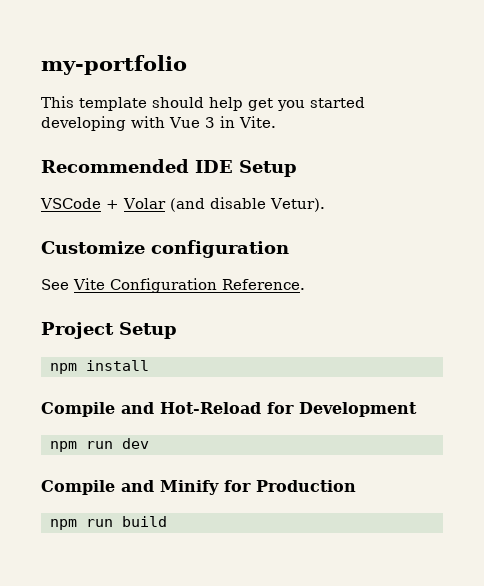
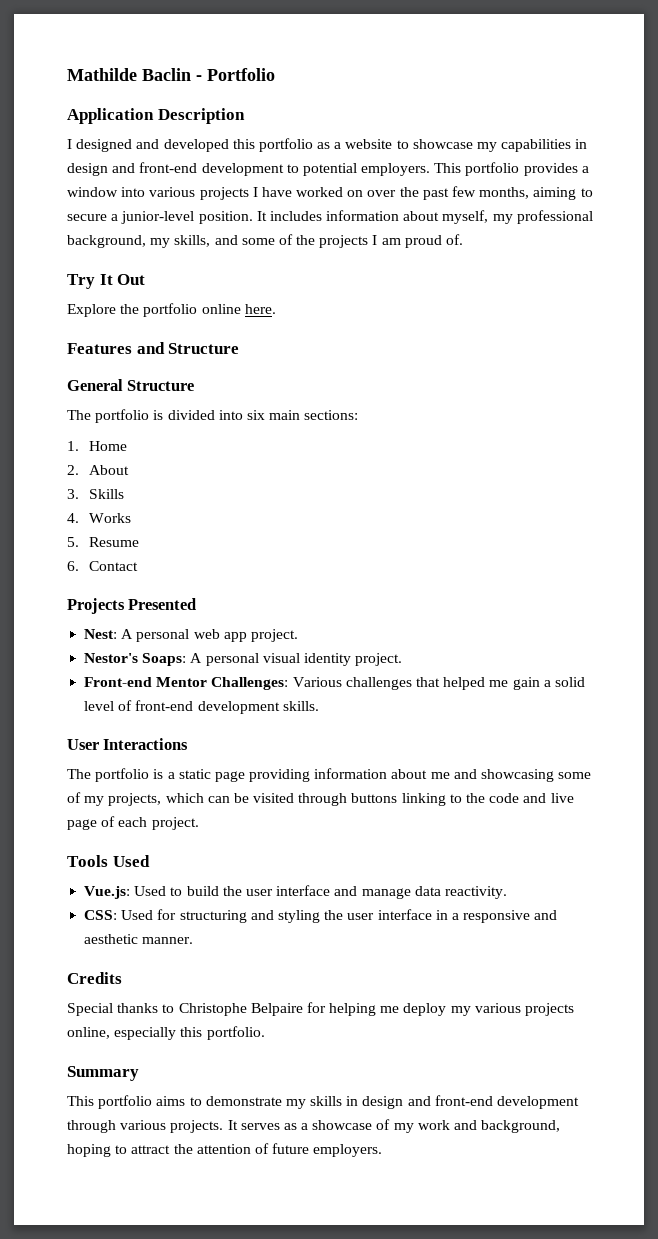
[41,55,187,75] [41,96,365,111] [41,116,276,131] [41,159,297,177] [40,197,325,212] [41,240,289,258] [41,278,305,293] [41,322,177,339] [49,360,149,374] [41,402,417,417] [49,438,149,452] [41,480,356,495] [49,516,167,530] my-portfolio // This template should help get you started developing with Vue 3 in Vite. // Recommended IDE Setup // VSCode + Volar (and disable Vetur). // Customize configuration // See Vite Configuration Reference. // Project Setup // npm install // Compile and Hot-Reload for Development // npm run dev // Compile and Minify for Production // npm run build -> [67,68,275,81] [67,108,245,124] [67,138,588,152] [67,162,589,176] [67,186,593,200] [67,210,593,224] [67,234,464,248] [67,274,146,289] [67,303,276,317] [67,342,240,354] [67,379,195,391] [67,409,359,423] [67,441,128,451] [67,465,130,475] [67,489,125,499] [67,513,132,523] [67,537,140,547] [67,561,139,571] [67,598,197,614] [84,629,298,642] [84,653,403,666] [84,677,585,690] [84,700,319,714] [67,738,189,750] [67,768,592,782] [67,792,574,806] [67,816,199,830] [67,855,150,867] [84,885,507,899] [84,909,558,923] [84,934,194,944] [67,972,122,984] [67,1002,575,1016] [67,1026,265,1040] [67,1066,139,1081] [67,1095,580,1109] [67,1119,561,1133] [67,1143,383,1157] Mathilde Baclin - Portfolio // Application Description // I designed and developed this portfolio as a website to showcase my capabilities in design and front-end development to potential employers. This portfolio provides a window into various projects I have worked on over the past few months, aiming to secure a junior-level position. It includes information about myself, my professional background, my skills, and some of the projects I am proud of. // Try It Out // Explore the portfolio online here. // Features and Structure // General Structure // The portfolio is divided into six main sections: // 1. Home // 2. About // 3. Skills // 4. Works // 5. Resume // 6. Contact // Projects Presented // Nest: A personal web app project. // Nestor's Soaps: A personal visual identity project. // Front-end Mentor Challenges: Various challenges that helped me gain a solid level of front-end development skills. // User Interactions // The portfolio is a static page providing information about me and showcasing some of my projects, which can be visited through buttons linking to the code and live page of each project. // Tools Used // Vue.js: Used to build the user interface and manage data reactivity. // CSS: Used for structuring and styling the user interface in a responsive and aesthetic manner. // Credits // Special thanks to Christophe Belpaire for helping me deploy my various projects online, especially this portfolio. // Summary // This portfolio aims to demonstrate my skills in design and front-end development through various projects. It serves as a showcase of my work and background, hoping to attract the attention of future employers.

